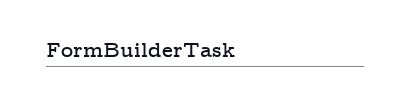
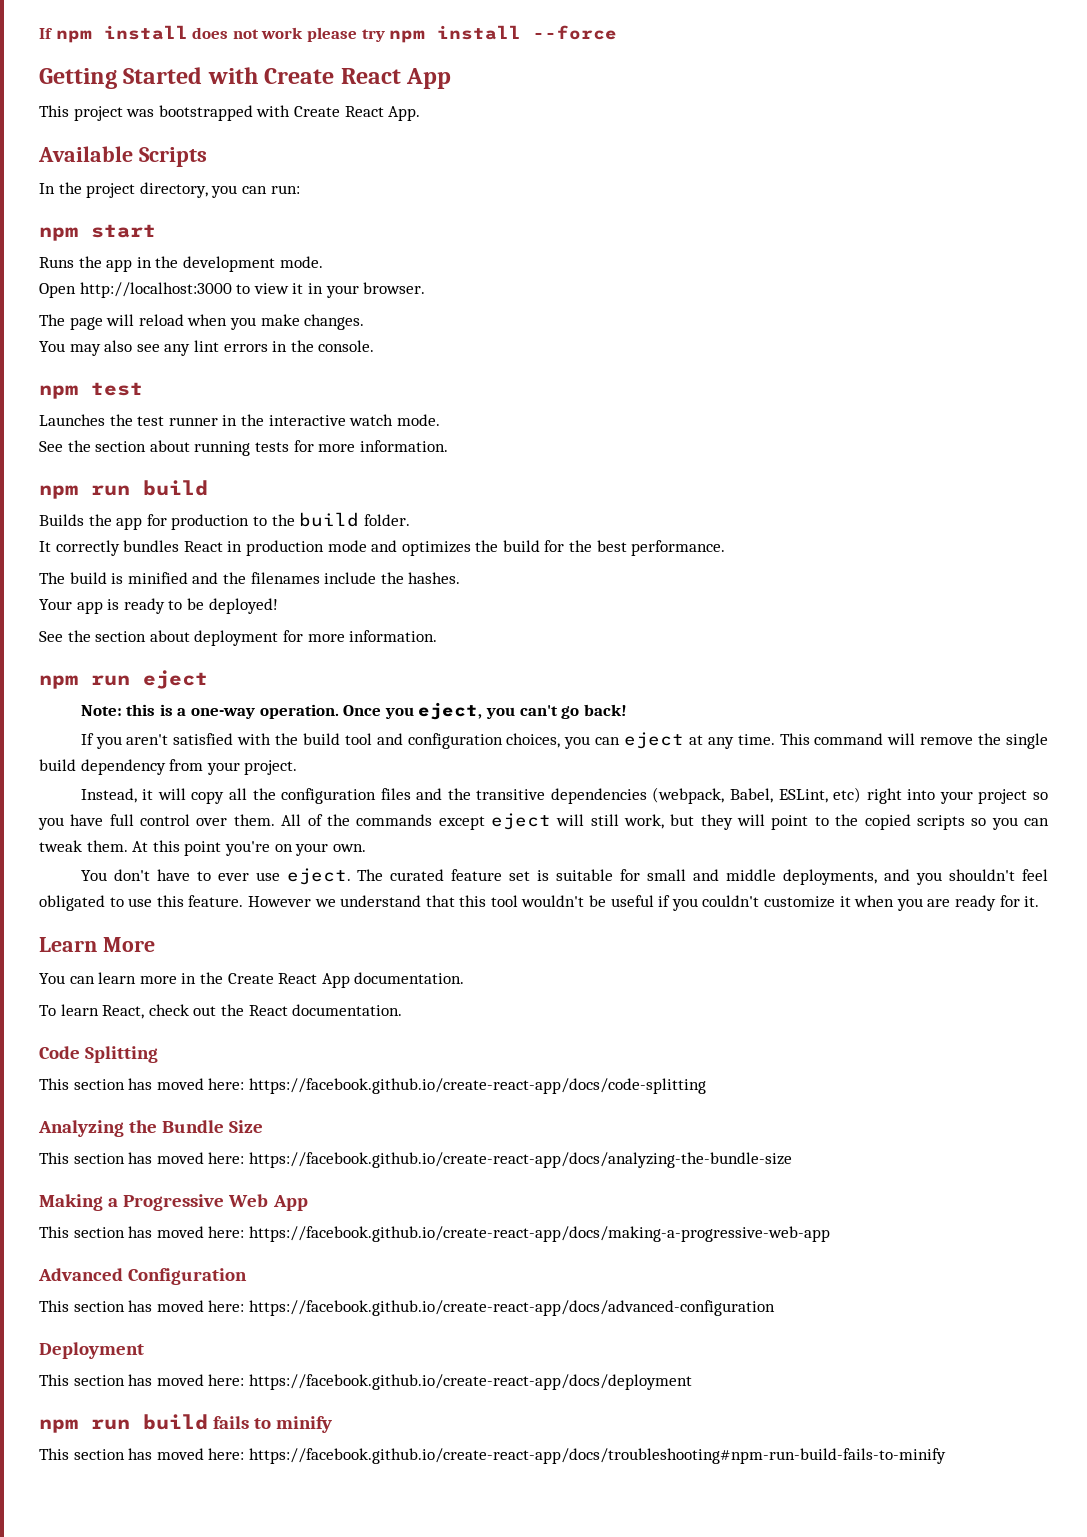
[46,43,235,57] FormBuilderTask -> [39,25,618,43] [39,67,452,89] [39,105,421,121] [38,146,207,167] [39,182,300,198] [39,224,156,241] [39,256,323,272] [39,282,426,298] [39,314,365,330] [39,340,375,356] [39,382,143,399] [39,414,440,426] [39,440,448,456] [39,480,208,499] [39,512,410,530] [39,540,726,556] [39,572,461,584] [39,598,278,614] [39,630,438,646] [39,670,208,689] [80,702,627,720] [80,732,1049,749] [39,759,298,775] [80,787,1048,804] [38,813,1050,830] [39,840,366,856] [80,868,1048,885] [39,895,1040,911] [39,937,155,952] [39,972,465,988] [39,1004,403,1019] [39,1046,159,1063] [39,1078,706,1094] [38,1120,264,1137] [39,1152,792,1168] [39,1194,308,1211] [39,1226,830,1242] [38,1268,248,1285] [39,1300,775,1316] [39,1342,144,1359] [39,1374,692,1390] [39,1414,333,1433] [39,1448,946,1464] If npm install does not work please try npm install --force // Getting Started with Create React App // This project was bootstrapped with Create React App. // Available Scripts // In the project directory, you can run: // npm start // Runs the app in the development mode. // Open http://localhost:3000 to view it in your browser. // The page will reload when you make changes. // You may also see any lint errors in the console. // npm test // Launches the test runner in the interactive watch mode. // See the section about running tests for more information. // npm run build // Builds the app for production to the build folder. // It correctly bundles React in production mode and optimizes the build for the best performance. // The build is minified and the filenames include the hashes. // Your app is ready to be deployed! // See the section about deployment for more information. // npm run eject // Note: this is a one-way operation. Once you eject, you can't go back! // If you aren't satisfied with the build tool and configuration choices, you can eject at any time. This command will remove the single build dependency from your project. // Instead, it will copy all the configuration files and the transitive dependencies (webpack, Babel, ESLint, etc) right into your project so you have full control over them. All of the commands except eject will still work, but they will point to the copied scripts so you can tweak them. At this point you're on your own. // You don't have to ever use eject. The curated feature set is suitable for small and middle deployments, and you shouldn't feel obligated to use this feature. However we understand that this tool wouldn't be useful if you couldn't customize it when you are ready for it. // Learn More // You can learn more in the Create React App documentation. // To learn React, check out the React documentation. // Code Splitting // This section has moved here: https://facebook.github.io/create-react-app/docs/code-splitting // Analyzing the Bundle Size // This section has moved here: https://facebook.github.io/create-react-app/docs/analyzing-the-bundle-size // Making a Progressive Web App // This section has moved here: https://facebook.github.io/create-react-app/docs/making-a-progressive-web-app // Advanced Configuration // This section has moved here: https://facebook.github.io/create-react-app/docs/advanced-configuration // Deployment // This section has moved here: https://facebook.github.io/create-react-app/docs/deployment // npm run build fails to minify // This section has moved here: https://facebook.github.io/create-react-app/docs/troubleshooting#npm-run-build-fails-to-minify

